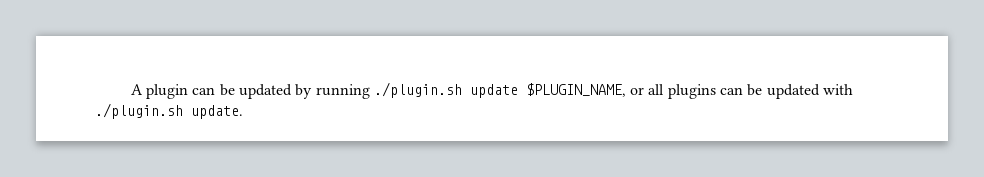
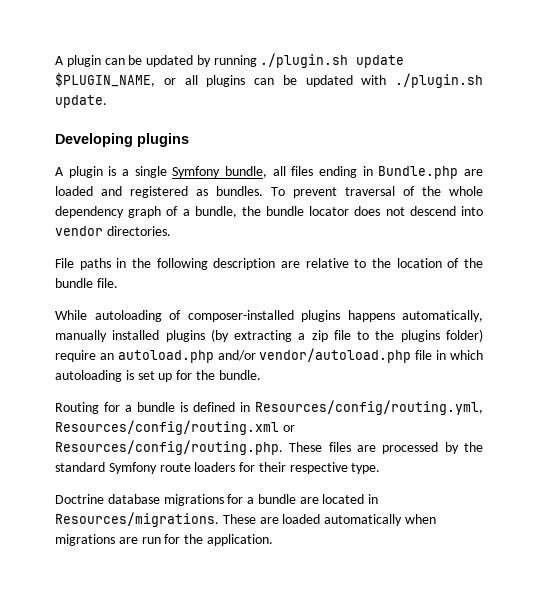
(243, 112) none -> [55,133,189,147] [55,166,484,179] [55,186,483,198] [55,206,483,218] [55,226,171,236] [55,258,484,270] [55,278,118,288] [55,310,483,322] [55,329,483,342] [55,348,483,363] [55,370,261,382] [55,400,483,415] [55,420,295,435] [55,440,483,455] [55,462,381,474] [55,494,379,506] [55,512,436,527] [55,534,273,546] // Developing plugins // A plugin is a single Symfony bundle, all files ending in Bundle.php are loaded and registered as bundles. To prevent traversal of the whole dependency graph of a bundle, the bundle locator does not descend into vendor directories. // File paths in the following description are relative to the location of the bundle file. // While autoloading of composer-installed plugins happens automatically, manually installed plugins (by extracting a zip file to the plugins folder) require an autoload.php and/or vendor/autoload.php file in which autoloading is set up for the bundle. // Routing for a bundle is defined in Resources/config/routing.yml, Resources/config/routing.xml or Resources/config/routing.php. These files are processed by the standard Symfony route loaders for their respective type. // Doctrine database migrations for a bundle are located in Resources/migrations. These are loaded automatically when migrations are run for the application.

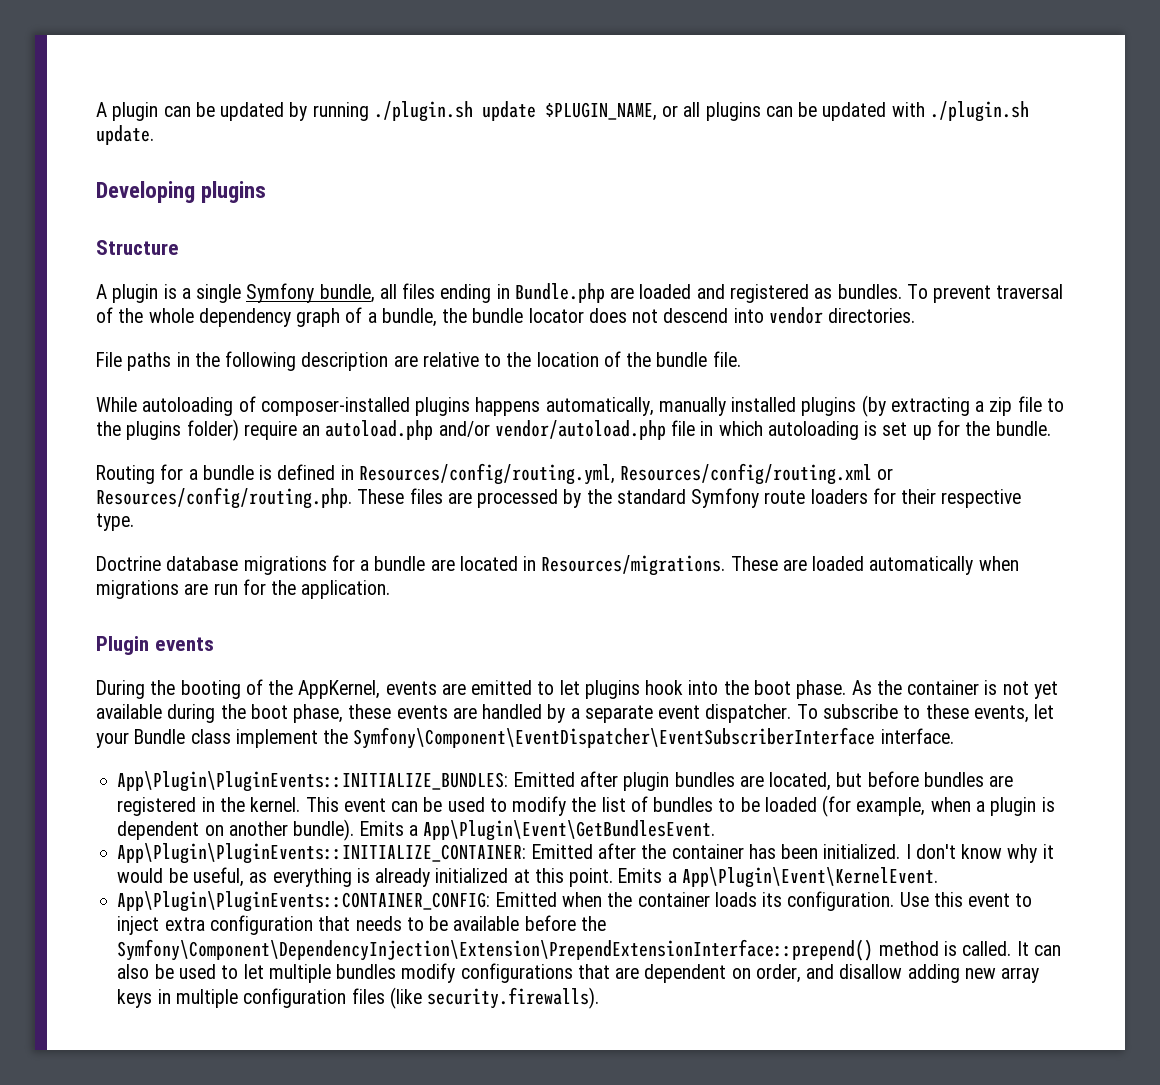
(189, 140) none -> [96,240,179,255] // Structure
(273, 540) none -> [96,636,214,655] [96,679,1058,699] [96,704,1055,723] [96,727,954,749] [117,771,1014,792] [117,795,1055,817] [117,819,716,841] [117,843,1054,864] [117,867,938,888] [117,891,1033,912] [117,915,606,935] [117,939,1061,961] [117,963,1040,983] [117,987,600,1009] // Plugin events // During the booting of the AppKernel, events are emitted to let plugins hook into the boot phase. As the container is not yet available during the boot phase, these events are handled by a separate event dispatcher. To subscribe to these events, let your Bundle class implement the Symfony\Component\EventDispatcher\EventSubscriberInterface interface. // App\Plugin\PluginEvents::INITIALIZE_BUNDLES: Emitted after plugin bundles are located, but before bundles are registered in the kernel. This event can be used to modify the list of bundles to be loaded (for example, when a plugin is dependent on another bundle). Emits a App\Plugin\Event\GetBundlesEvent. // App\Plugin\PluginEvents::INITIALIZE_CONTAINER: Emitted after the container has been initialized. I don't know why it would be useful, as everything is already initialized at this point. Emits a App\Plugin\Event\KernelEvent. // App\Plugin\PluginEvents::CONTAINER_CONFIG: Emitted when the container loads its configuration. Use this event to inject extra configuration that needs to be available before the Symfony\Component\DependencyInjection\Extension\PrependExtensionInterface::prepend() method is called. It can also be used to let multiple bundles modify configurations that are dependent on order, and disallow adding new array keys in multiple configuration files (like security.firewalls).

